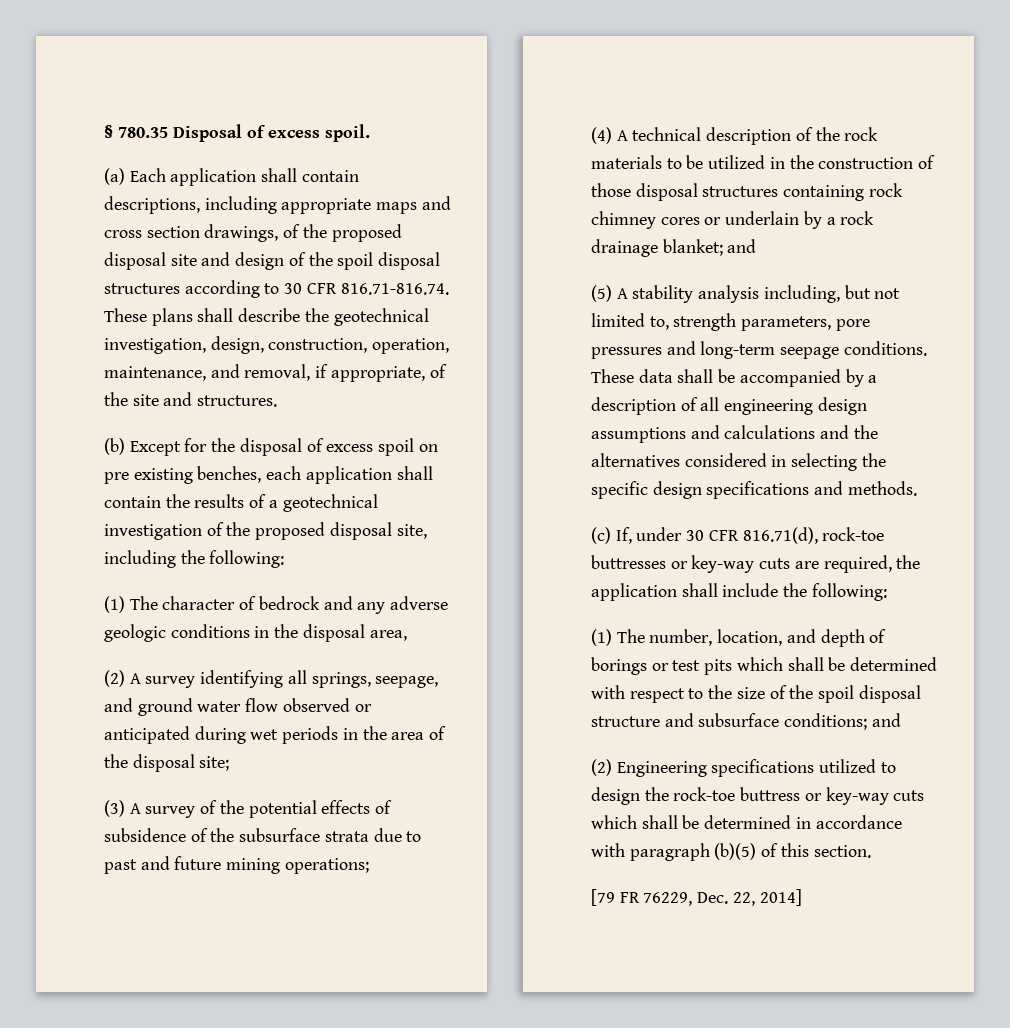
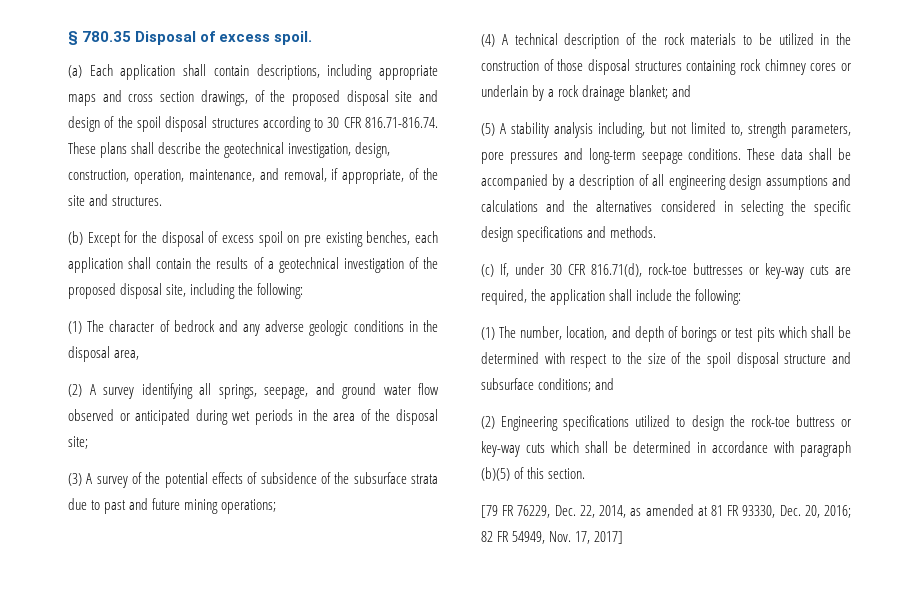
[759,889,802,906] 2014] -> [599,504,852,518] [481,531,624,544] 2014, as amended at 81 FR 93330, Dec. 20, 2016; 82 FR 54949, Nov. 17, 2017]

